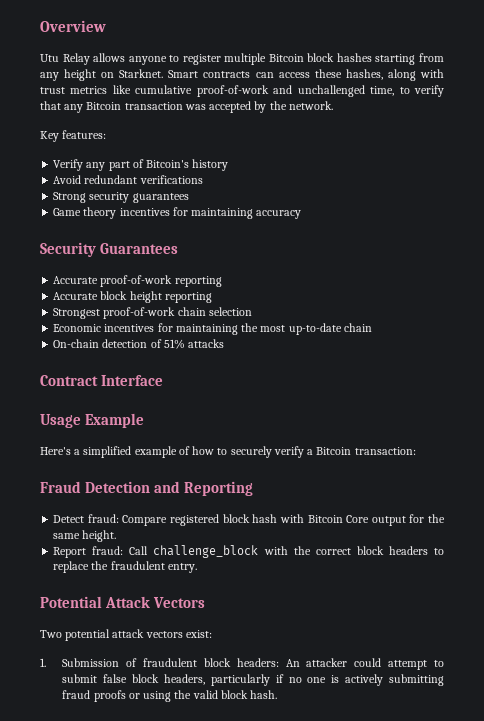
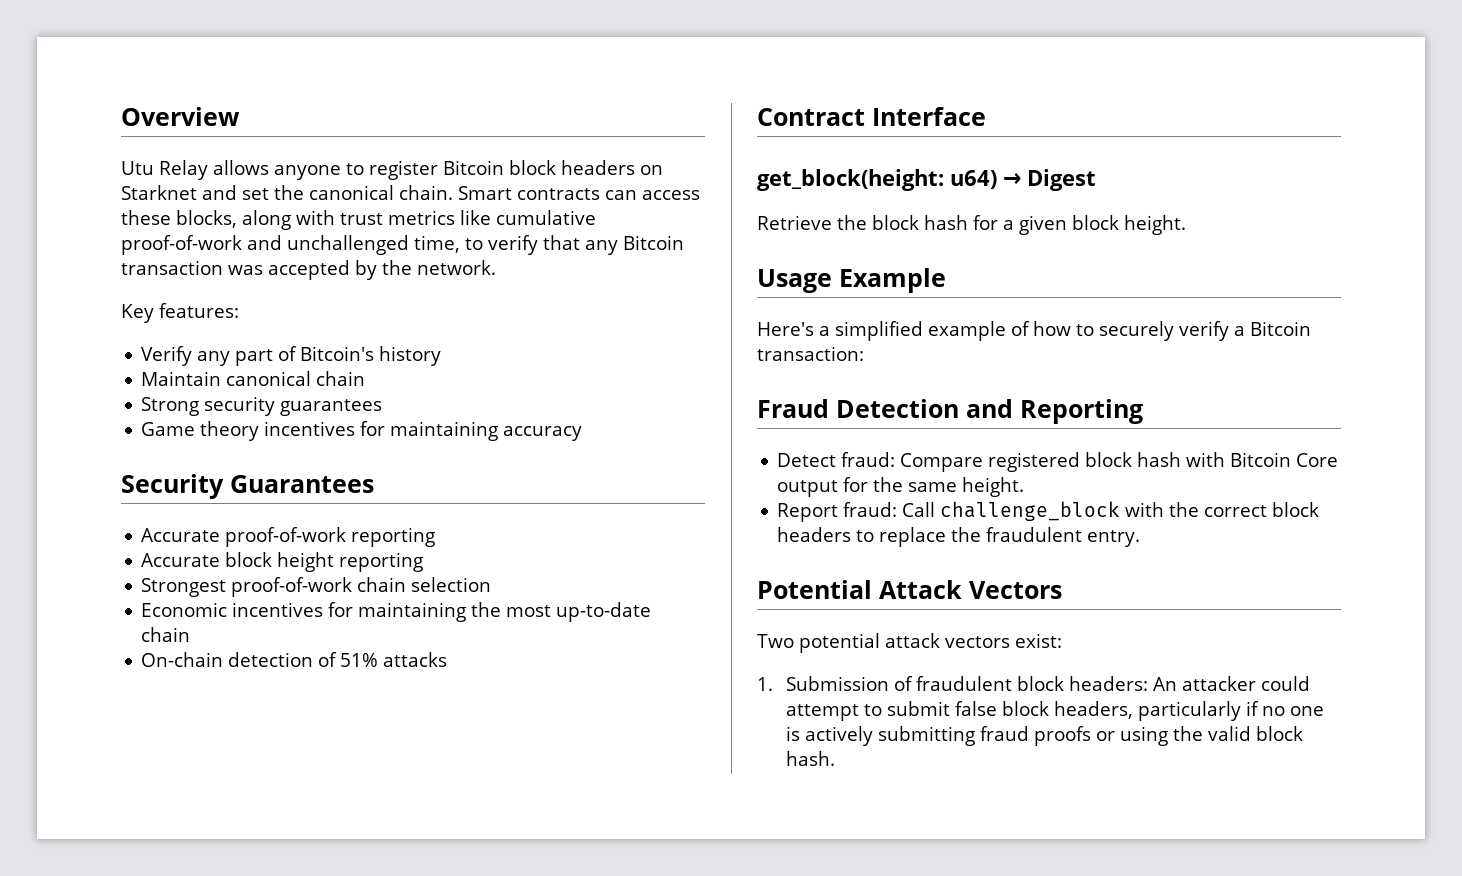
[224,53,267,65] multiple -> (438, 170) none
[336,53,444,65] [40,69,164,81] hashes starting from any height on Starknet. -> [561,160,663,175] [121,185,453,200] headers on Starknet and set the canonical chain.
[345,69,383,80] hashes, -> [176,210,237,228] blocks,
[53,175,203,184] Avoid redundant verifications -> [141,371,366,386] Maintain canonical chain
(164, 380) none -> [757,169,1096,191] [757,215,1186,235] // get_block(height: u64) → Digest // Retrieve the block hash for a given block height.

